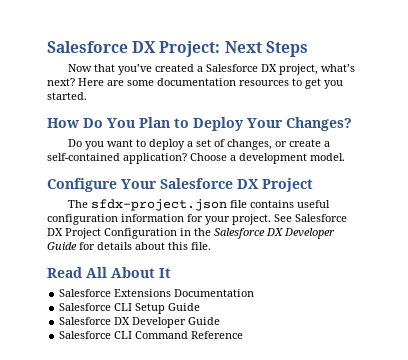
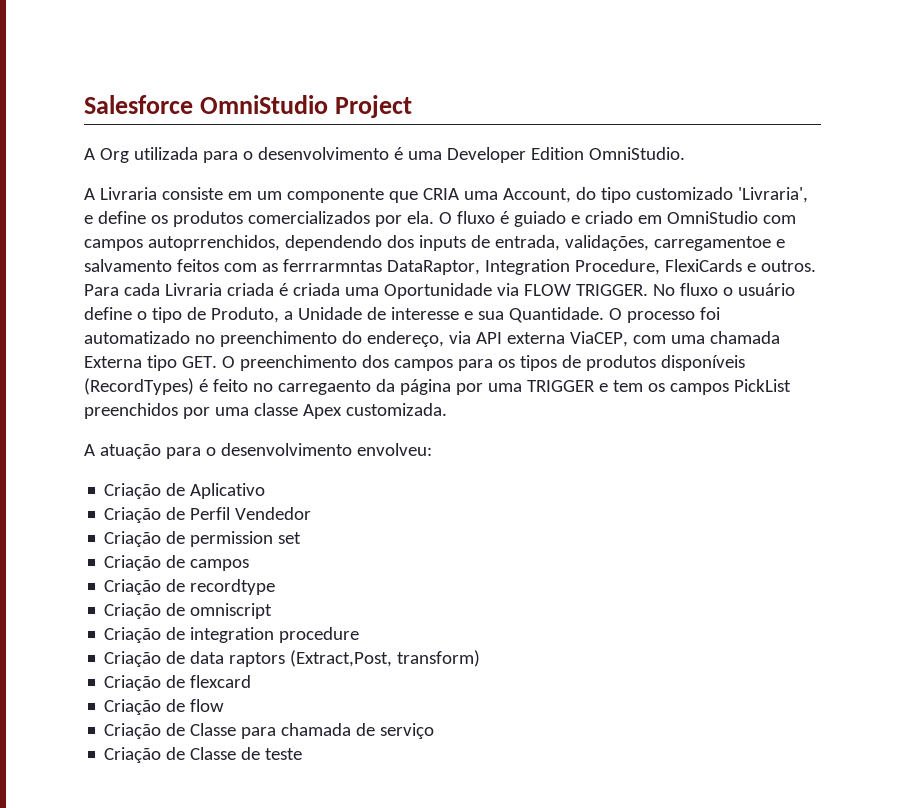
[47,41,308,57] [68,64,356,75] [47,78,343,89] [47,92,87,100] [47,117,352,131] [68,139,331,150] [47,153,345,164] [47,178,313,192] [68,199,331,211] [47,214,347,225] [47,228,335,239] [47,242,211,250] [47,267,171,278] [59,289,255,297] [59,303,201,314] [59,317,221,328] [59,331,244,339] Salesforce DX Project: Next Steps // Now that you’ve created a Salesforce DX project, what’s next? Here are some documentation resources to get you started. // How Do You Plan to Deploy Your Changes? // Do you want to deploy a set of changes, or create a self-contained application? Choose a development model. // Configure Your Salesforce DX Project // The sfdx-project.json file contains useful configuration information for your project. See Salesforce DX Project Configuration in the Salesforce DX Developer Guide for details about this file. // Read All About It // Salesforce Extensions Documentation // Salesforce CLI Setup Guide // Salesforce DX Developer Guide // Salesforce CLI Command Reference -> [84,95,413,118] [84,147,685,163] [84,187,808,203] [84,211,796,227] [84,235,785,251] [84,259,816,275] [84,283,795,299] [84,307,720,323] [84,331,780,347] [84,355,745,371] [84,378,791,395] [84,403,447,419] [84,443,432,459] [104,483,266,499] [104,507,312,523] [104,531,302,547] [104,555,250,571] [104,579,276,595] [104,603,273,619] [104,627,360,643] [104,650,481,667] [104,675,252,691] [104,699,225,715] [104,723,435,739] [104,747,303,763] Salesforce OmniStudio Project // A Org utilizada para o desenvolvimento é uma Developer Edition OmniStudio. // A Livraria consiste em um componente que CRIA uma Account, do tipo customizado 'Livraria', e define os produtos comercializados por ela. O fluxo é guiado e criado em OmniStudio com campos autoprrenchidos, dependendo dos inputs de entrada, validações, carregamentoe e salvamento feitos com as ferrrarmntas DataRaptor, Integration Procedure, FlexiCards e outros. Para cada Livraria criada é criada uma Oportunidade via FLOW TRIGGER. No fluxo o usuário define o tipo de Produto, a Unidade de interesse e sua Quantidade. O processo foi automatizado no preenchimento do endereço, via API externa ViaCEP, com uma chamada Externa tipo GET. O preenchimento dos campos para os tipos de produtos disponíveis (RecordTypes) é feito no carregaento da página por uma TRIGGER e tem os campos PickList preenchidos por uma classe Apex customizada. // A atuação para o desenvolvimento envolveu: // Criação de Aplicativo // Criação de Perfil Vendedor // Criação de permission set // Criação de campos // Criação de recordtype // Criação de omniscript // Criação de integration procedure // Criação de data raptors (Extract,Post, transform) // Criação de flexcard // Criação de flow // Criação de Classe para chamada de serviço // Criação de Classe de teste

